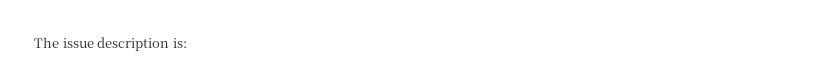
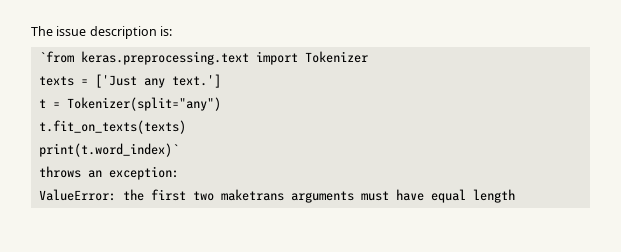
(187, 43) none -> [38,51,368,65] [38,74,221,88] [38,97,221,111] [38,120,186,134] [38,143,179,157] [38,166,179,180] [38,189,515,203] // `from keras.preprocessing.text import Tokenizer // texts = ['Just any text.'] // t = Tokenizer(split="any") // t.fit_on_texts(texts) // print(t.word_index)` // throws an exception: // ValueError: the first two maketrans arguments must have equal length

